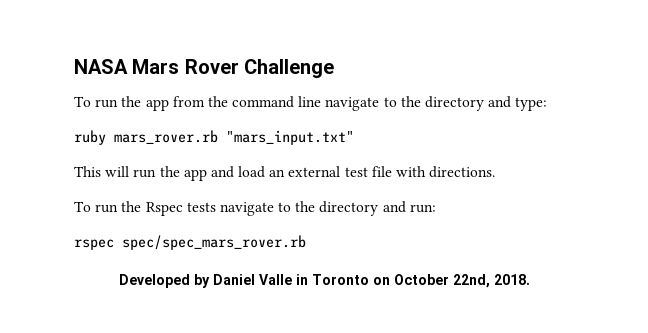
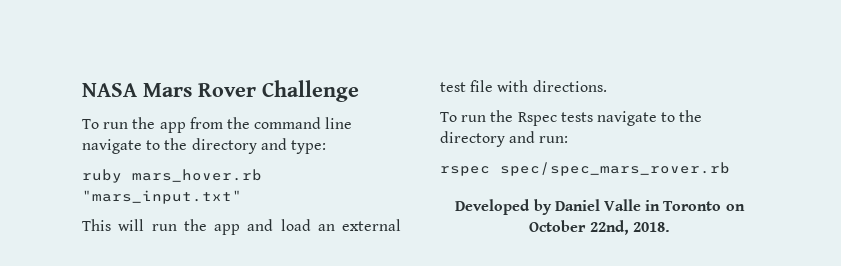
[114,130,218,144] mars_rover.rb -> [132,169,262,182] mars_hover.rb

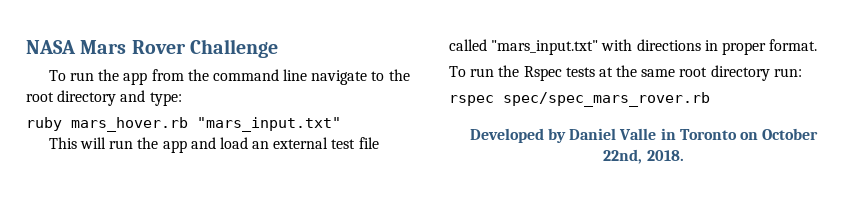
(188, 144) none -> [26,92,54,102] root
[497,80,607,92] with directions. -> [449,39,818,55] called "mars_input.txt" with directions in proper format.
[596,110,703,126] [440,131,536,147] navigate to the directory and -> [598,65,770,81] at the same root directory

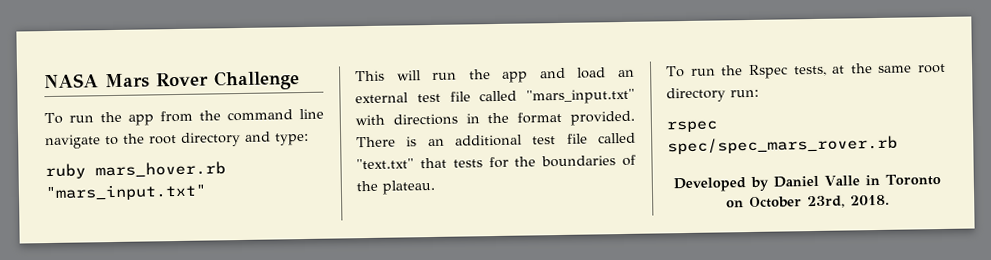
[721,39,818,55] proper format. -> [487,110,635,126] [356,132,636,148] [356,154,636,170] [356,179,435,195] the format provided. There is an additional test file called "text.txt" that tests for the boundaries of the plateau.
[565,67,595,77] tests -> [793,65,827,77] tests,
[603,149,643,164] 22nd, -> [807,195,845,209] 23rd,

